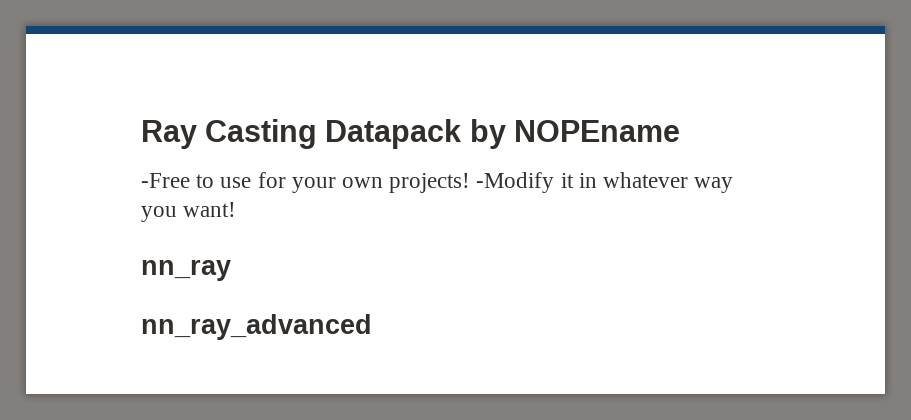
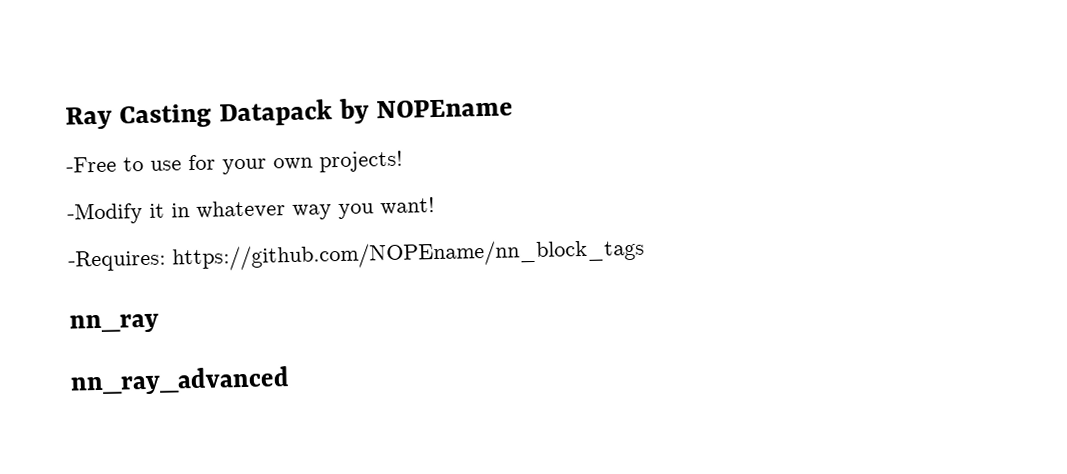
(471, 183) none -> (403, 161) //
(237, 209) none -> [68,237,645,272] // -Requires: https://github.com/NOPEname/nn_block_tags

